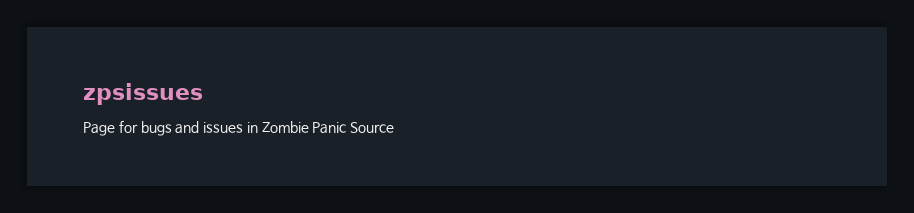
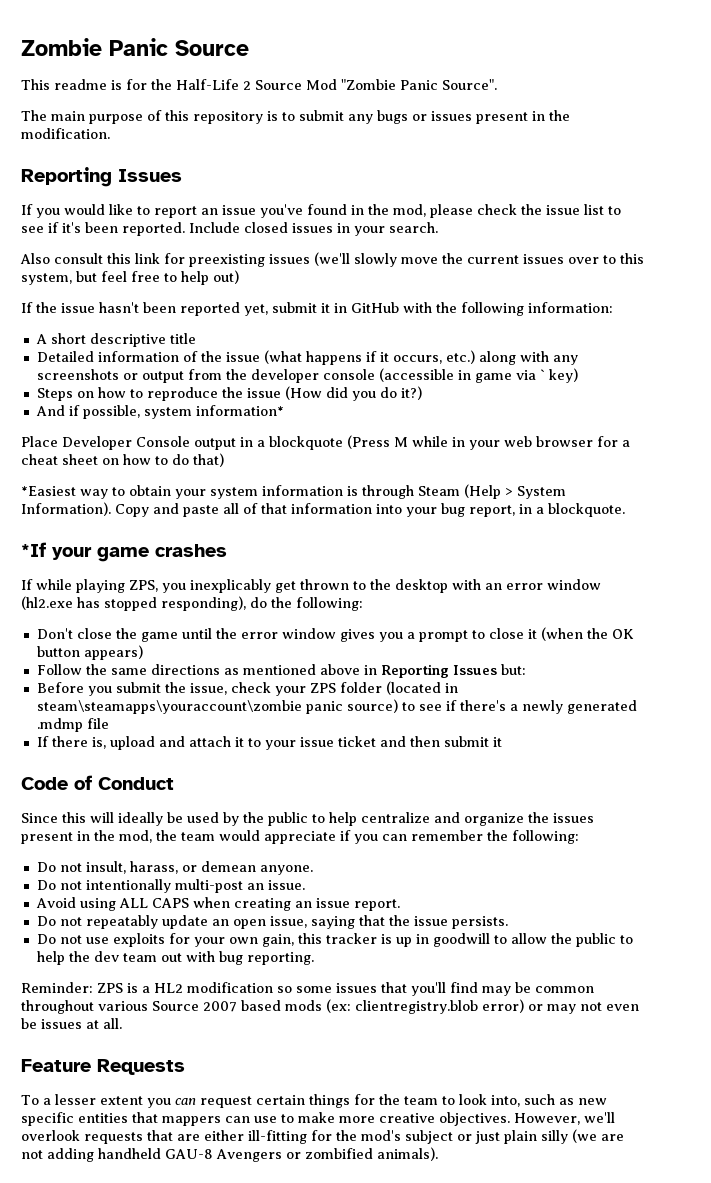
[83,83,203,105] [83,120,395,136] zpsissues // Page for bugs and issues in Zombie Panic Source -> [21,38,249,56] [21,79,497,90] [21,110,570,124] [21,128,110,139] [21,167,182,187] [21,204,621,218] [21,222,438,236] [20,252,644,267] [21,270,239,285] [21,302,613,316] [35,333,196,347] [36,350,578,365] [36,368,578,383] [36,386,422,401] [35,405,284,419] [21,435,630,450] [21,453,224,467] [21,484,566,499] [21,502,625,517] [21,542,227,562] [21,579,601,593] [21,596,363,611] [36,627,634,642] [36,645,143,660] [36,664,526,678] [36,681,458,696] [36,699,637,714] [36,718,109,732] [36,736,502,750] [21,775,174,790] [21,812,594,826] [21,830,579,844] [36,861,313,875] [36,879,305,893] [35,897,400,911] [36,915,508,929] [36,933,633,947] [36,951,314,965] [21,982,594,996] [21,999,639,1014] [21,1018,122,1029] [21,1059,185,1075] [21,1094,607,1108] [21,1112,615,1126] [21,1129,624,1144] [21,1147,438,1162] Zombie Panic Source // This readme is for the Half-Life 2 Source Mod "Zombie Panic Source". // The main purpose of this repository is to submit any bugs or issues present in the modification. // Reporting Issues // If you would like to report an issue you've found in the mod, please check the issue list to see if it's been reported. Include closed issues in your search. // Also consult this link for preexisting issues (we'll slowly move the current issues over to this system, but feel free to help out) // If the issue hasn't been reported yet, submit it in GitHub with the following information: // A short descriptive title // Detailed information of the issue (what happens if it occurs, etc.) along with any screenshots or output from the developer console (accessible in game via ` key) // Steps on how to reproduce the issue (How did you do it?) // And if possible, system information* // Place Developer Console output in a blockquote (Press M while in your web browser for a cheat sheet on how to do that) // *Easiest way to obtain your system information is through Steam (Help > System Information). Copy and paste all of that information into your bug report, in a blockquote. // *If your game crashes // If while playing ZPS, you inexplicably get thrown to the desktop with an error window (hl2.exe has stopped responding), do the following: // Don't close the game until the error window gives you a prompt to close it (when the OK button appears) // Follow the same directions as mentioned above in Reporting Issues but: // Before you submit the issue, check your ZPS folder (located in steam\steamapps\youraccount\zombie panic source) to see if there's a newly generated .mdmp file // If there is, upload and attach it to your issue ticket and then submit it // Code of Conduct // Since this will ideally be used by the public to help centralize and organize the issues present in the mod, the team would appreciate if you can remember the following: // Do not insult, harass, or demean anyone. // Do not intentionally multi-post an issue. // Avoid using ALL CAPS when creating an issue report. // Do not repeatably update an open issue, saying that the issue persists. // Do not use exploits for your own gain, this tracker is up in goodwill to allow the public to help the dev team out with bug reporting. // Reminder: ZPS is a HL2 modification so some issues that you'll find may be common throughout various Source 2007 based mods (ex: clientregistry.blob error) or may not even be issues at all. // Feature Requests // To a lesser extent you can request certain things for the team to look into, such as new specific entities that mappers can use to make more creative objectives. However, we'll overlook requests that are either ill-fitting for the mod's subject or just plain silly (we are not adding handheld GAU-8 Avengers or zombified animals).

